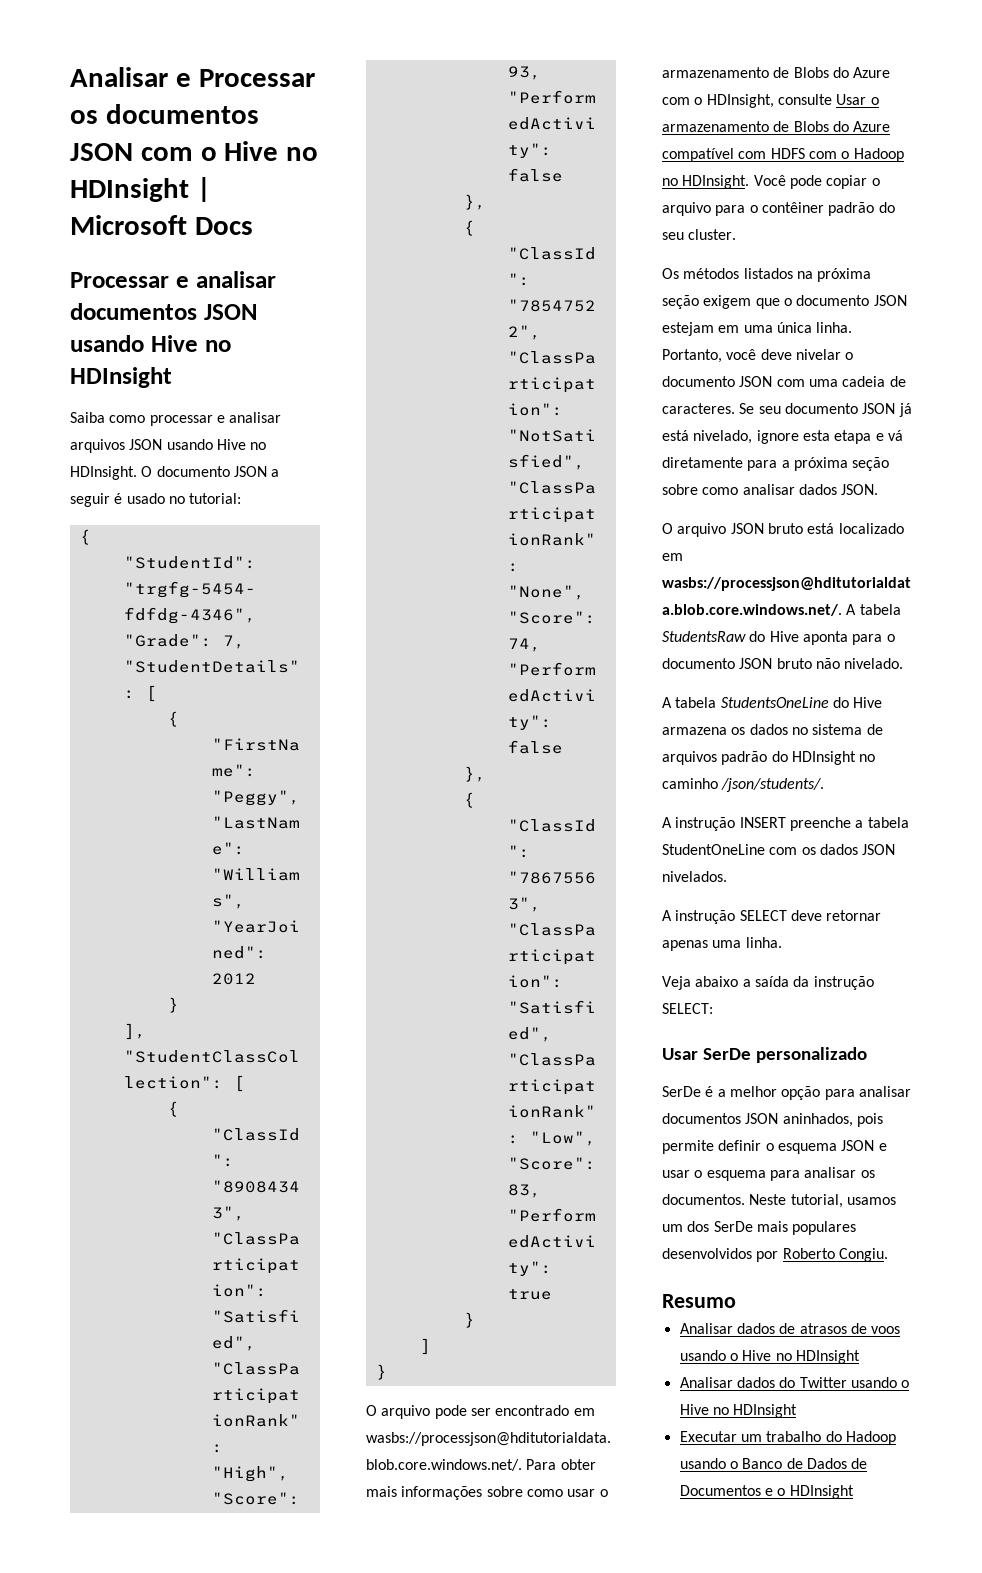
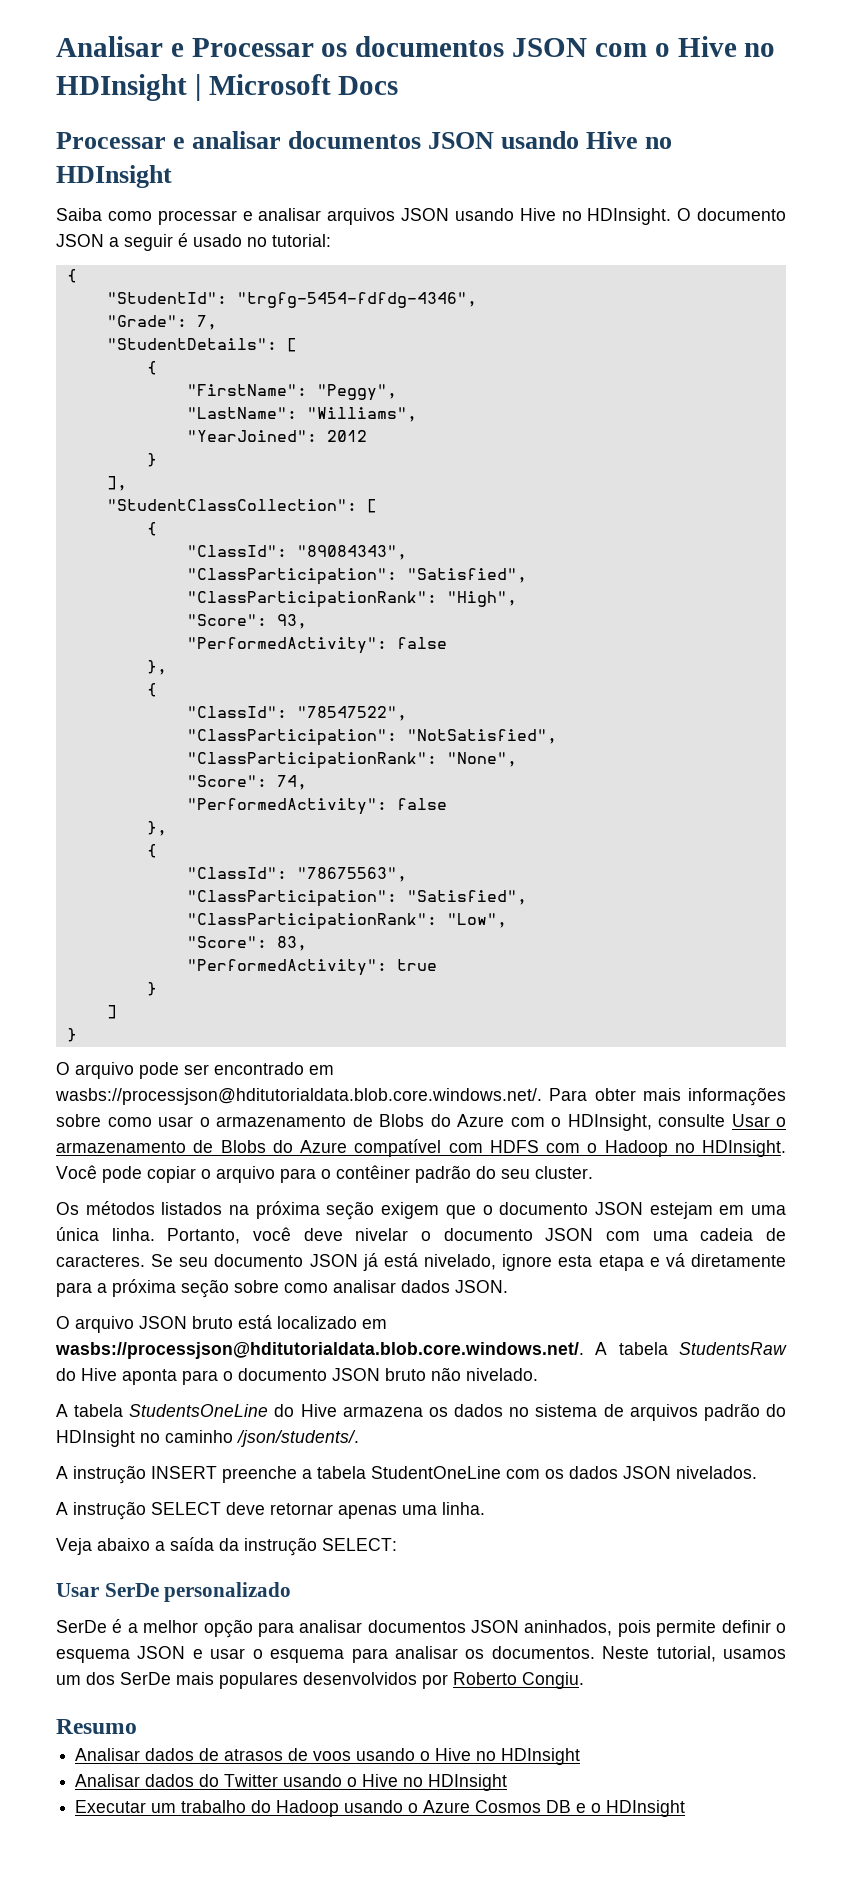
[742,1458,868,1469] [679,1485,761,1496] Banco de Dados de Documentos -> [423,1800,572,1813] Azure Cosmos DB

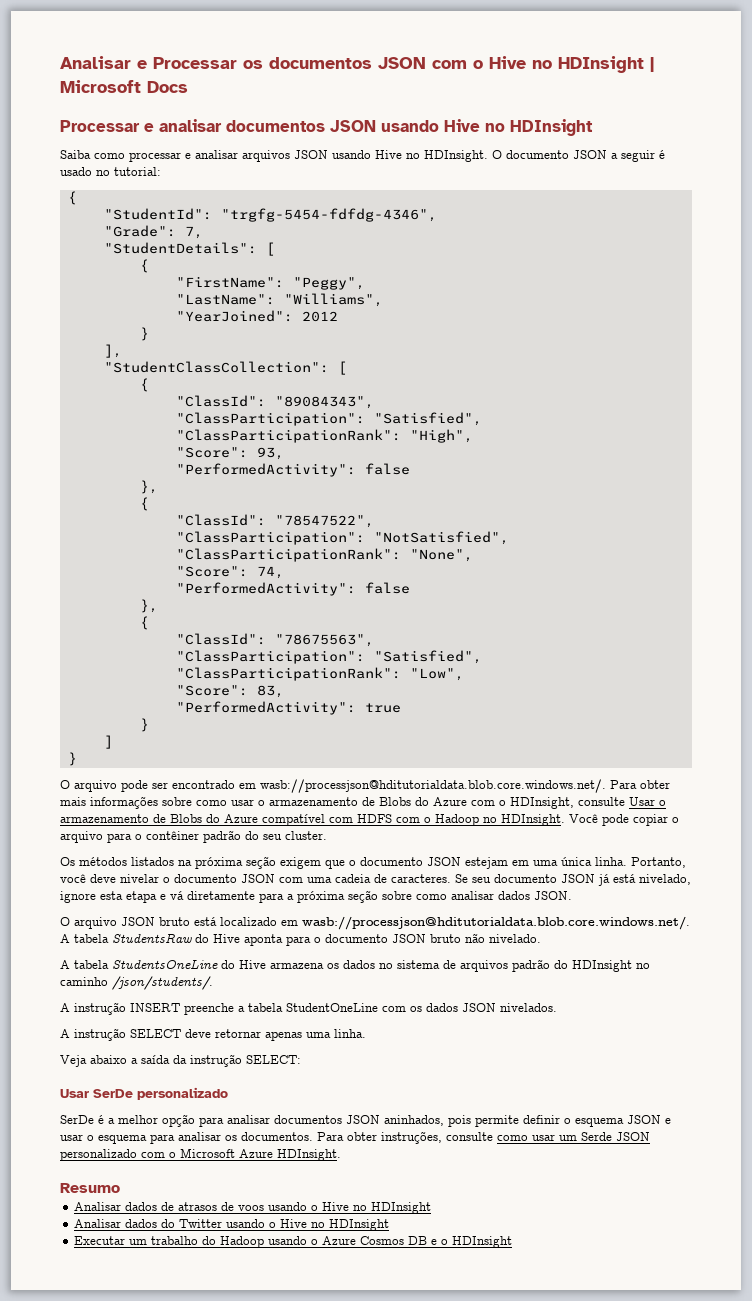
[55,1088,542,1105] wasbs://processjson@hditutorialdata.blob.core.windows.net/. -> [260,779,606,793] wasb://processjson@hditutorialdata.blob.core.windows.net/.
[55,1342,584,1359] wasbs://processjson@hditutorialdata.blob.core.windows.net/. -> [302,916,690,930] wasb://processjson@hditutorialdata.blob.core.windows.net/.
[602,1646,786,1662] [56,1672,584,1689] Neste tutorial, usamos um dos SerDe mais populares desenvolvidos por Roberto Congiu. -> [317,1131,650,1144] [60,1148,341,1161] Para obter instruções, consulte como usar um Serde JSON personalizado com o Microsoft Azure HDInsight.

